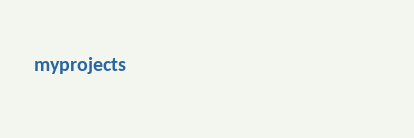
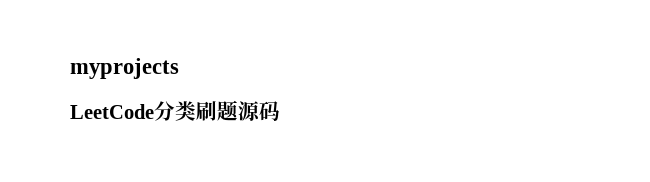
(126, 65) none -> [70,100,280,121] // LeetCode分类刷题源码

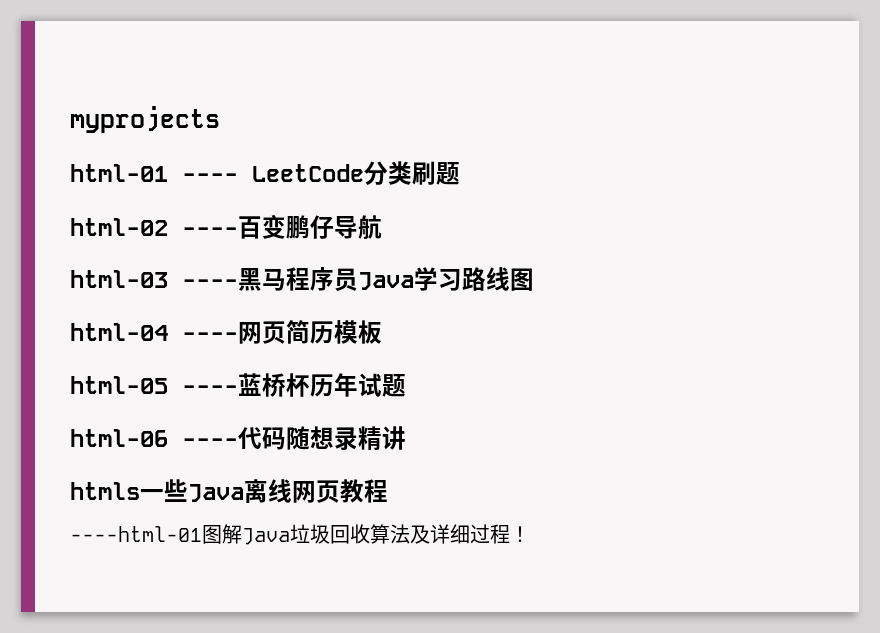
(179, 68) none -> [70,164,238,182] html-01 ----
[238,101,280,121] 源码 -> [70,214,382,239] [70,267,534,291] [70,320,382,344] [70,373,406,397] [70,426,406,451] [70,479,388,503] [70,524,530,545] // html-02 ----百变鹏仔导航 // html-03 ----黑马程序员Java学习路线图 // html-04 ----网页简历模板 // html-05 ----蓝桥杯历年试题 // html-06 ----代码随想录精讲 // htmls一些Java离线网页教程 // ----html-01图解Java垃圾回收算法及详细过程！

